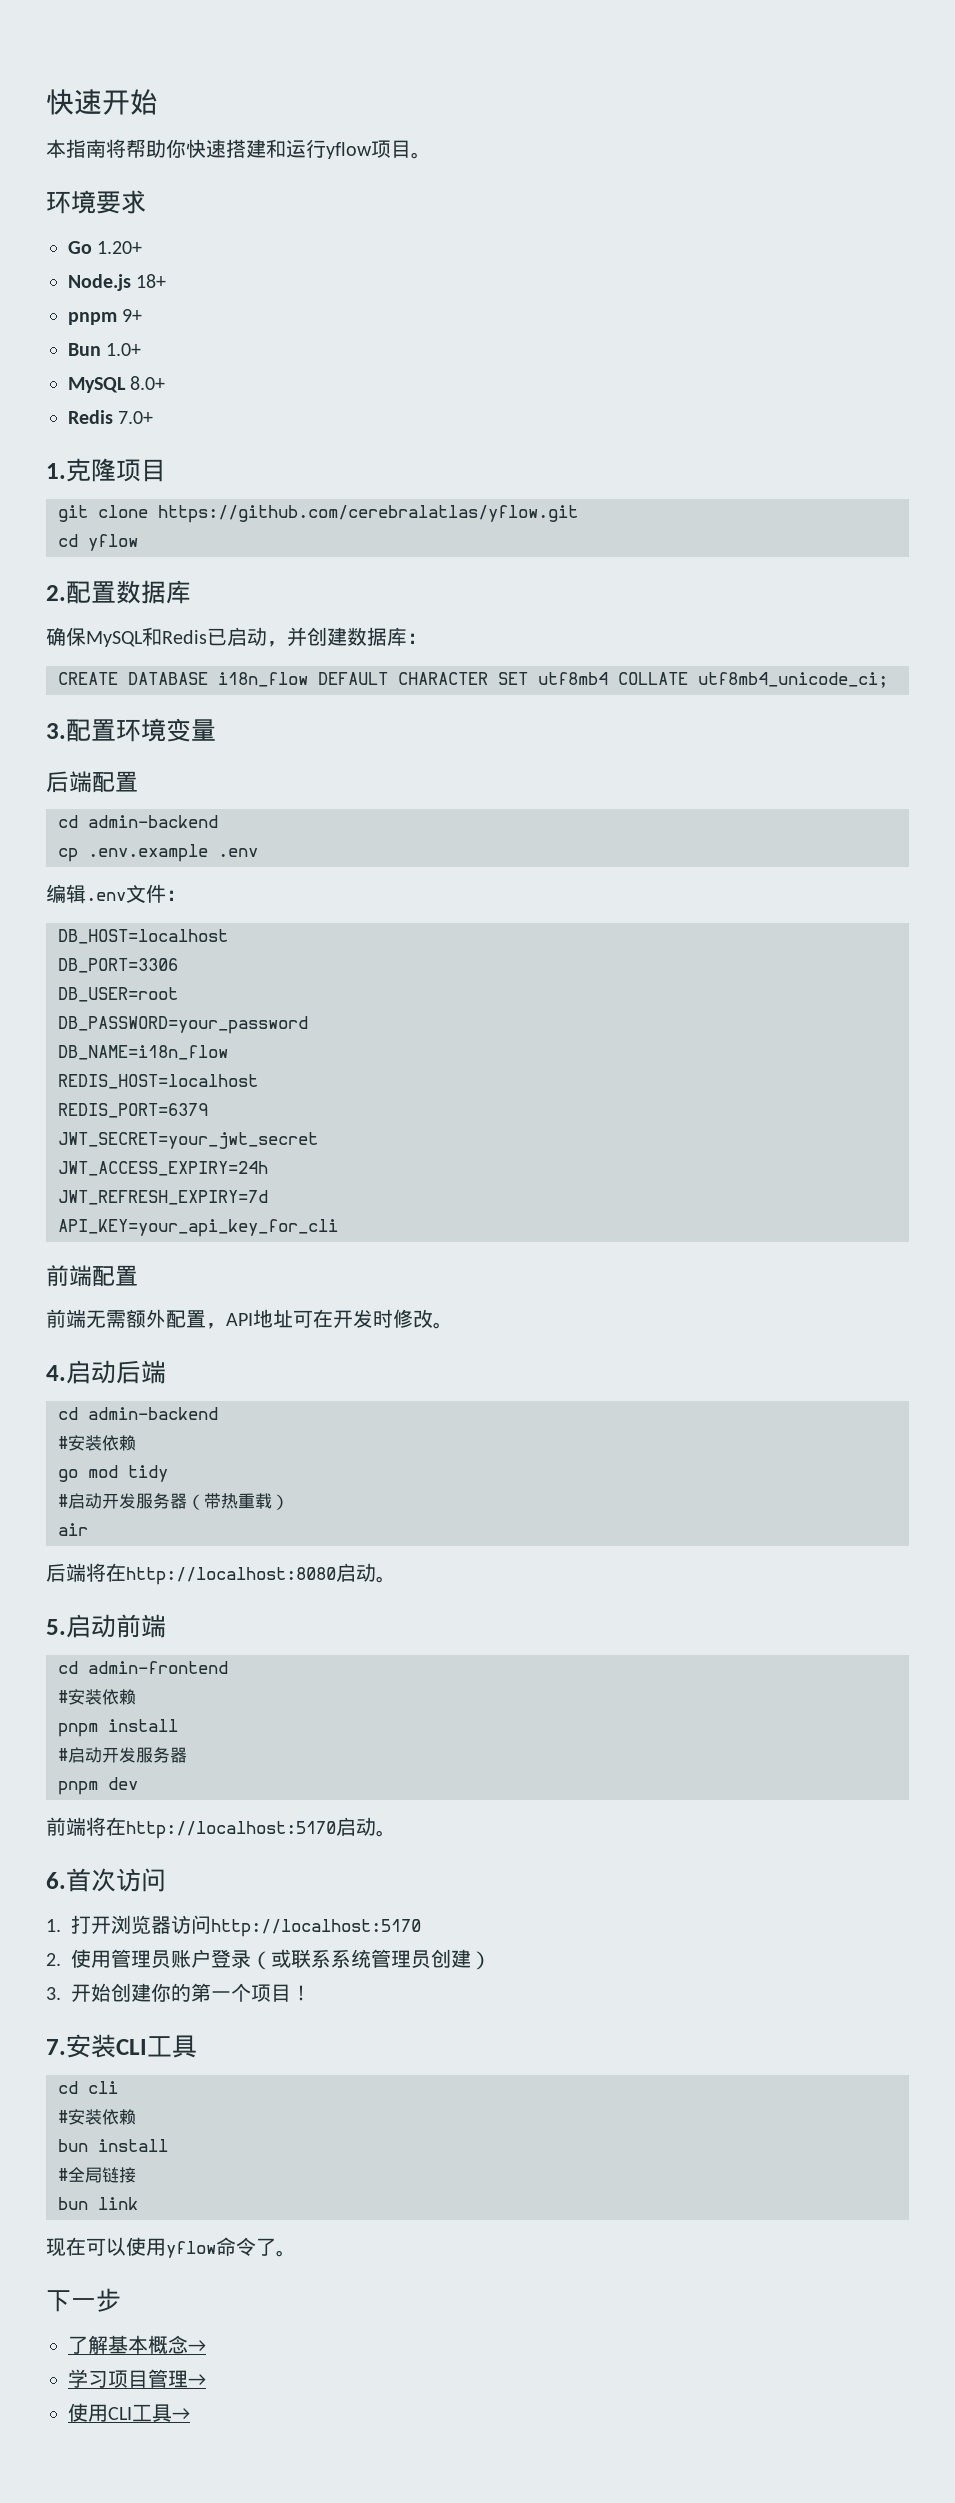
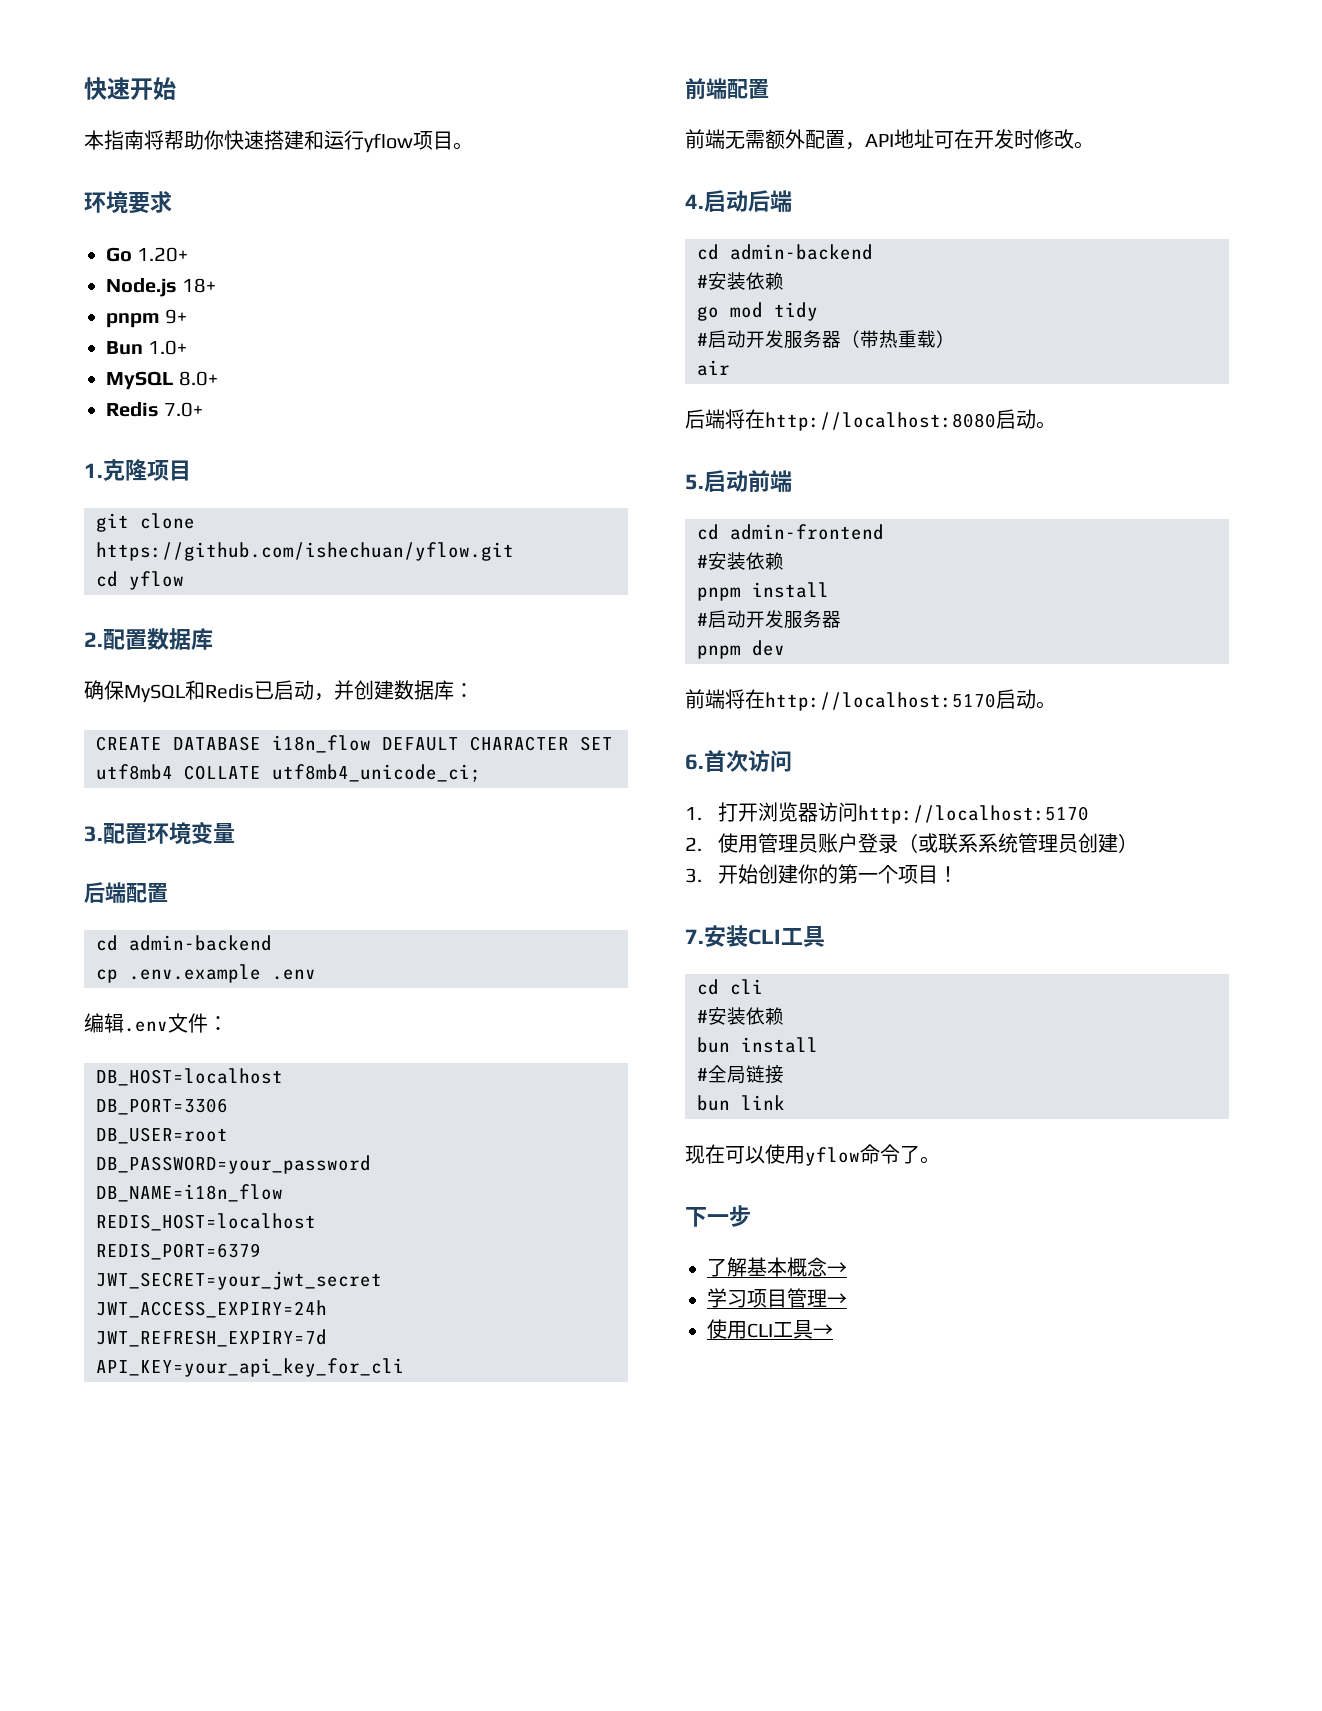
[158,505,578,523] https://github.com/cerebralatlas/yflow.git -> [96,542,514,561] https://github.com/ishechuan/yflow.git

